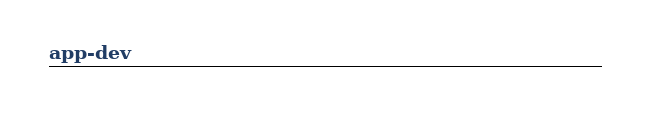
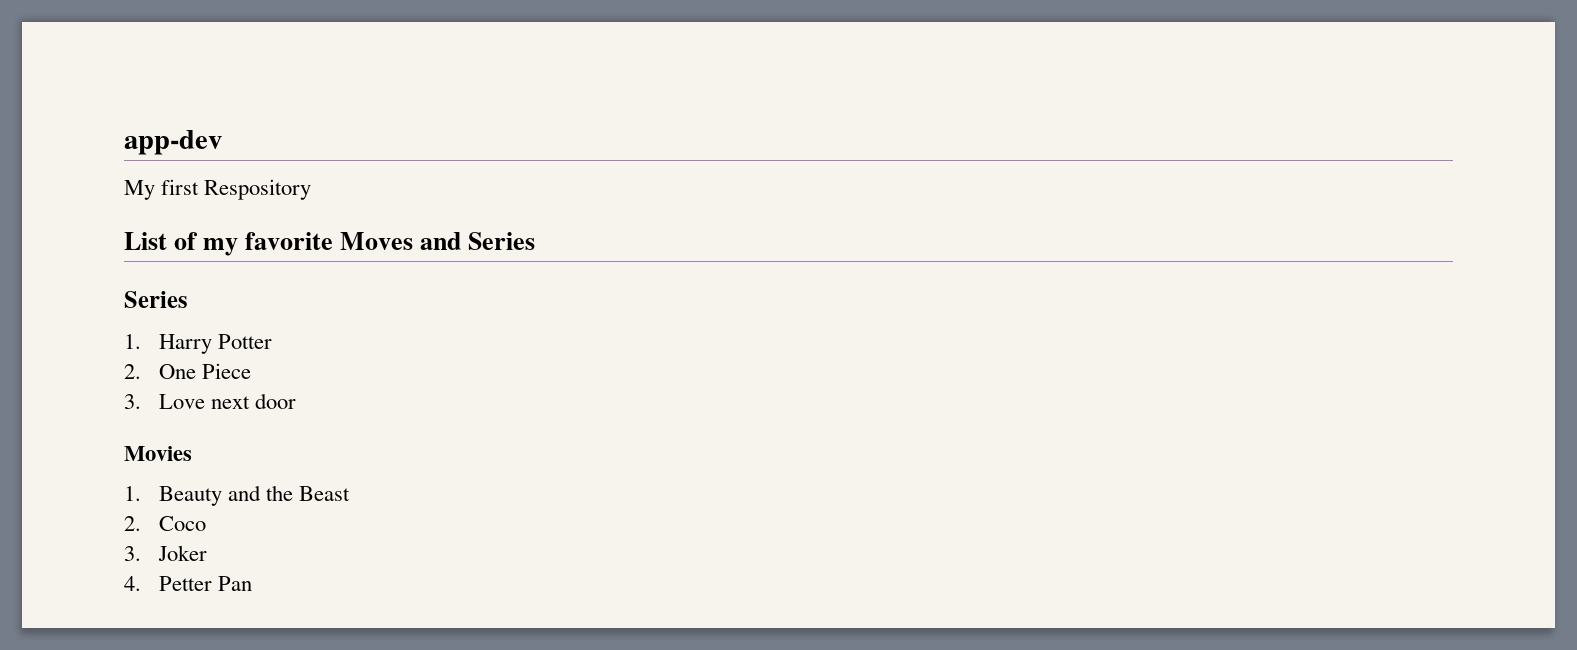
(132, 54) none -> [124,179,312,200] [124,232,536,256] [124,291,188,308] [124,334,272,354] [124,363,251,379] [124,393,296,409] [124,446,192,461] [124,485,350,506] [124,516,206,531] [124,545,207,561] [124,576,252,591] // My first Respository // List of my favorite Moves and Series // Series // 1. Harry Potter // 2. One Piece // 3. Love next door // Movies // 1. Beauty and the Beast // 2. Coco // 3. Joker // 4. Petter Pan

